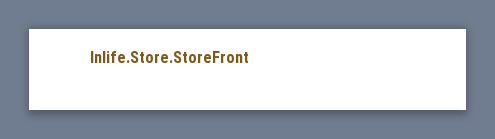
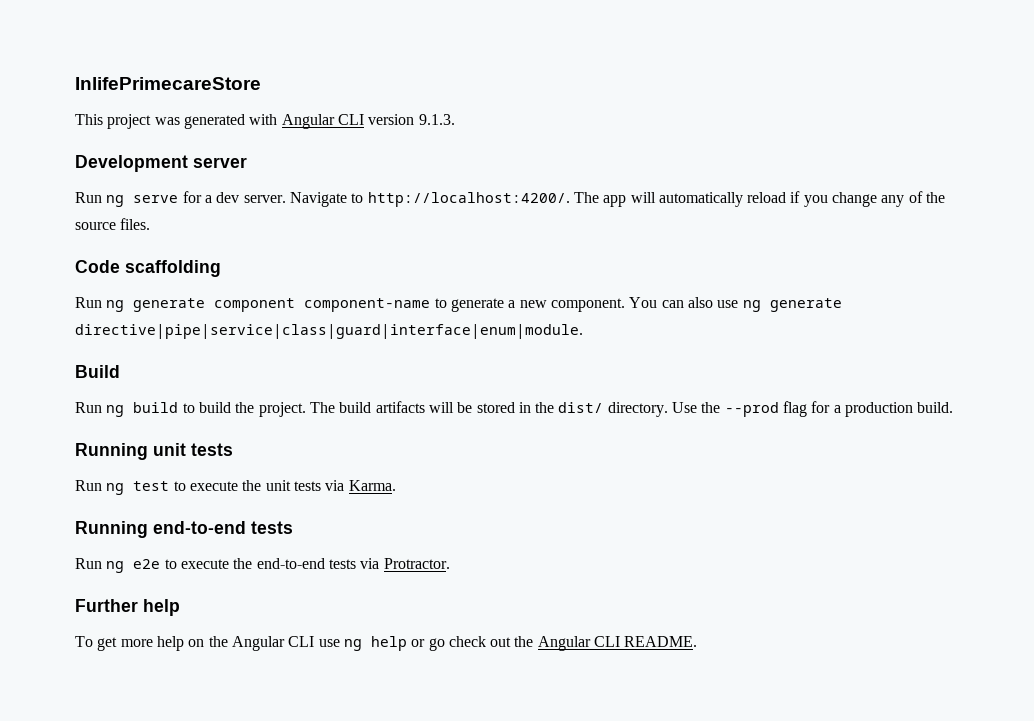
[90,51,249,63] Inlife.Store.StoreFront -> [75,77,261,90] [75,114,455,129] [75,155,247,172] [75,191,946,207] [75,218,151,230] [75,260,221,277] [75,297,842,312] [75,324,583,339] [75,365,120,378] [75,401,954,417] [75,443,233,460] [75,480,396,495] [75,521,293,538] [75,558,450,573] [75,599,180,616] [75,636,698,651] InlifePrimecareStore // This project was generated with Angular CLI version 9.1.3. // Development server // Run ng serve for a dev server. Navigate to http://localhost:4200/. The app will automatically reload if you change any of the source files. // Code scaffolding // Run ng generate component component-name to generate a new component. You can also use ng generate directive|pipe|service|class|guard|interface|enum|module. // Build // Run ng build to build the project. The build artifacts will be stored in the dist/ directory. Use the --prod flag for a production build. // Running unit tests // Run ng test to execute the unit tests via Karma. // Running end-to-end tests // Run ng e2e to execute the end-to-end tests via Protractor. // Further help // To get more help on the Angular CLI use ng help or go check out the Angular CLI README.

